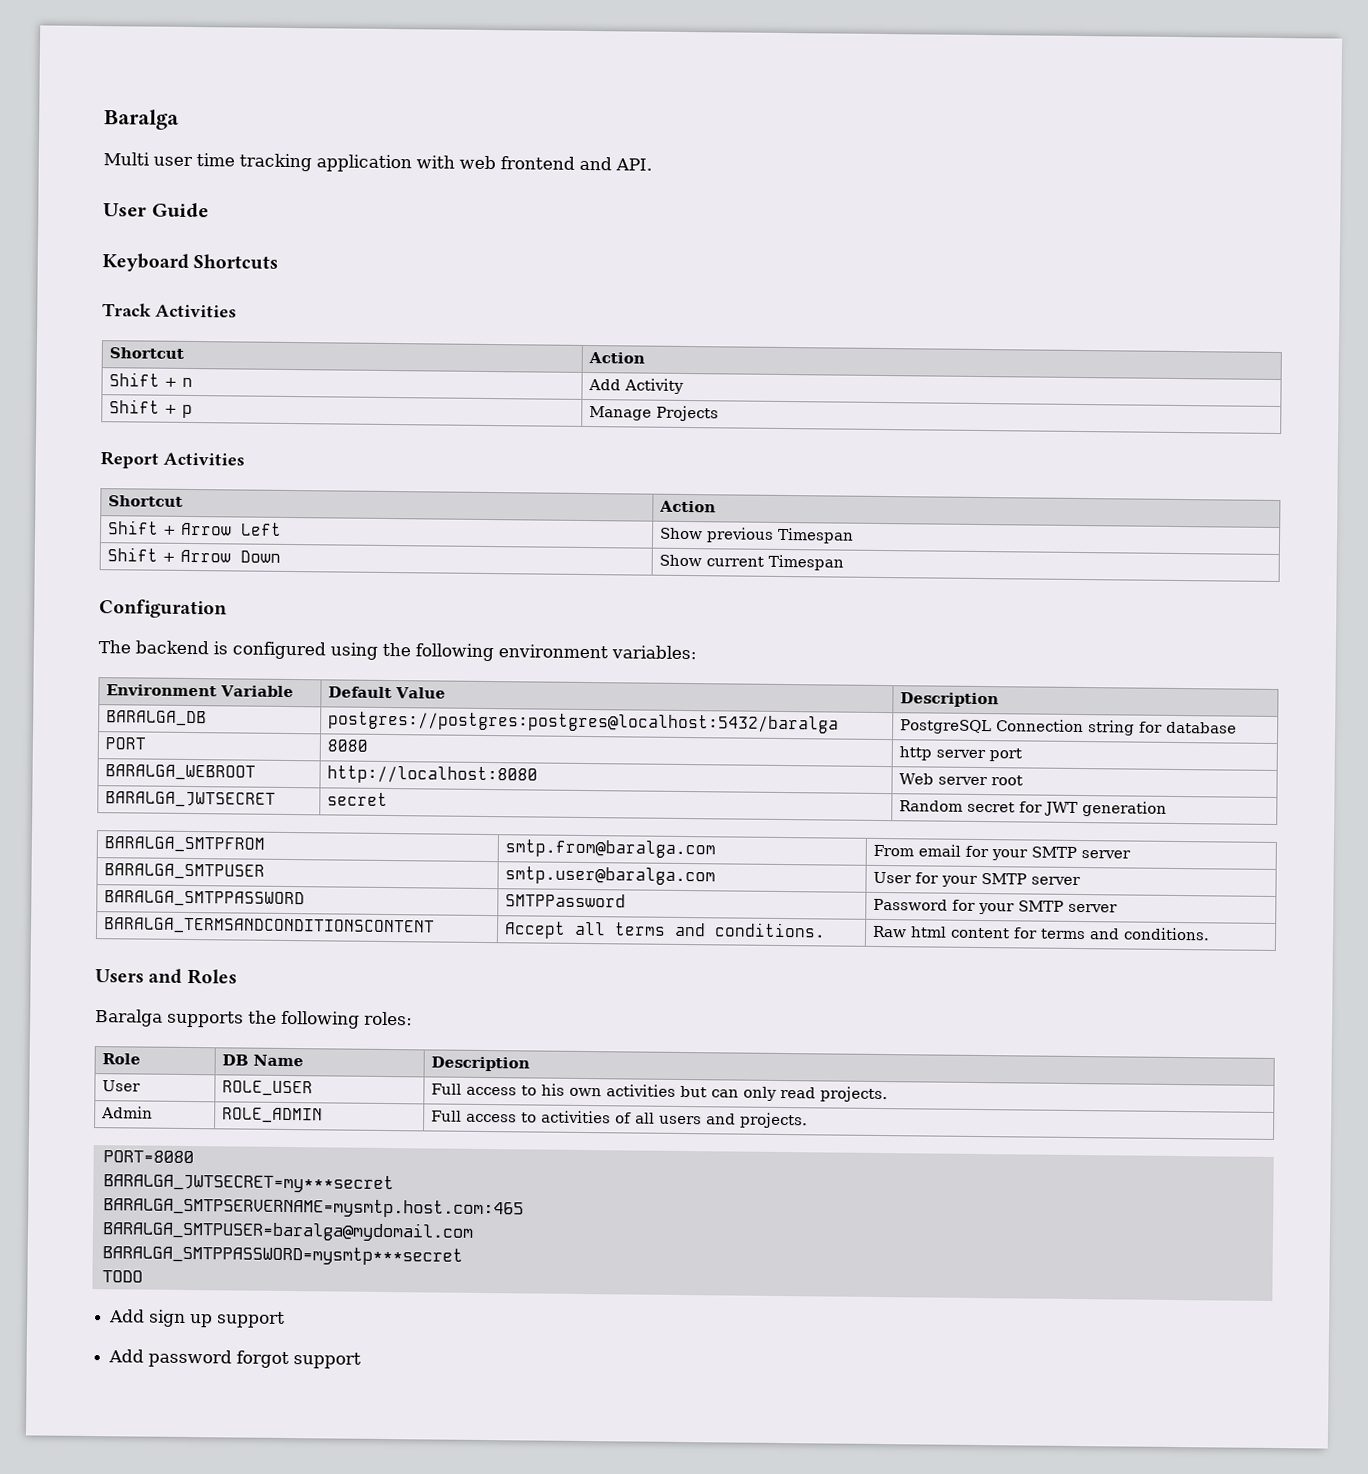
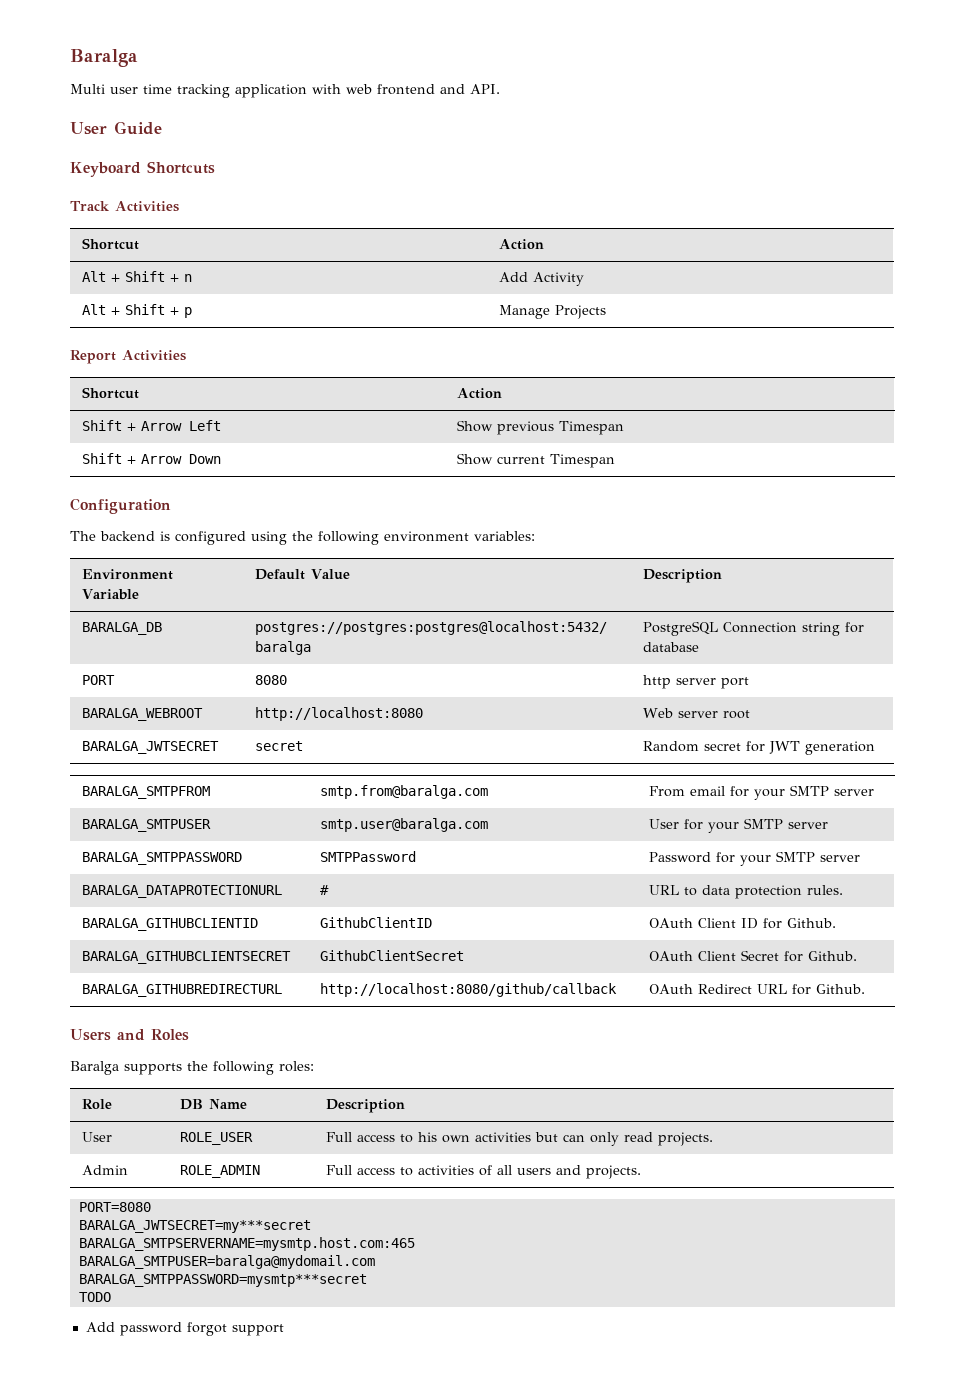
(646, 358) none -> [81,271,120,282] Alt +
(685, 386) none -> [81,304,120,315] Alt +
[103,917,436,936] [504,921,827,939] [872,925,1211,941] BARALGA_TERMSANDCONDITIONSCONTENT | Accept all terms and conditions. | Raw html content for terms and conditions. -> [81,885,282,898] [319,885,329,895] [648,885,843,899] [81,918,258,931] [319,917,432,928] [648,918,836,929] [81,951,291,964] [319,950,464,961] [648,950,857,962] [81,984,282,997] [319,983,617,997] [648,984,865,995] BARALGA_DATAPROTECTIONURL | # | URL to data protection rules. // BARALGA_GITHUBCLIENTID | GithubClientID | OAuth Client ID for Github. // BARALGA_GITHUBCLIENTSECRET | GithubClientSecret | OAuth Client Secret for Github. // BARALGA_GITHUBREDIRECTURL | http://localhost:8080/github/callback | OAuth Redirect URL for Github.
[109,1309,286,1328] // Add sign up support -> (111, 1297) none

